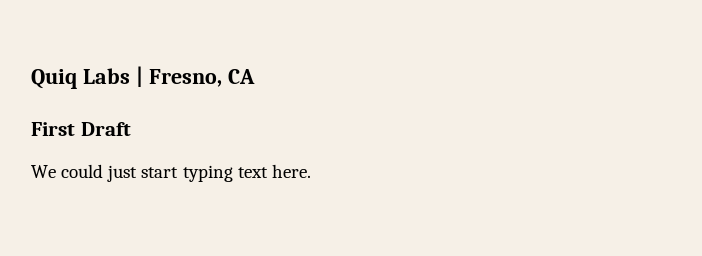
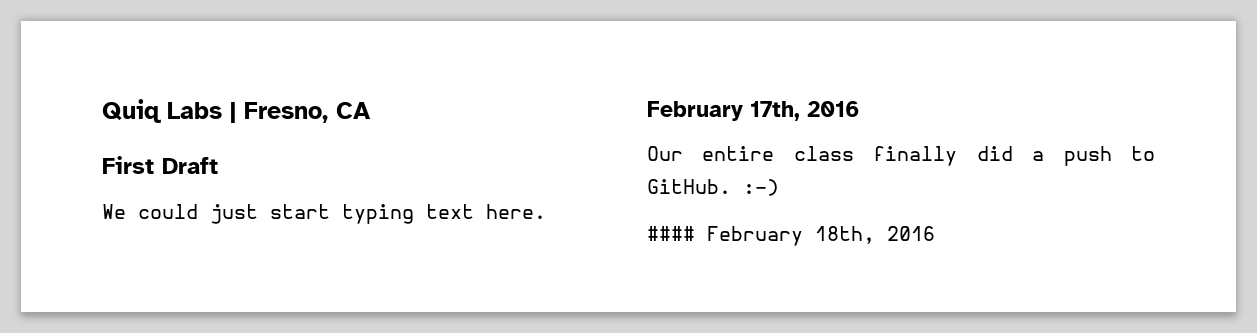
(311, 171) none -> [647,101,860,121] [647,146,1155,166] [647,179,779,196] [647,226,935,246] // February 17th, 2016 // Our entire class finally did a push to GitHub. :-) // #### February 18th, 2016

